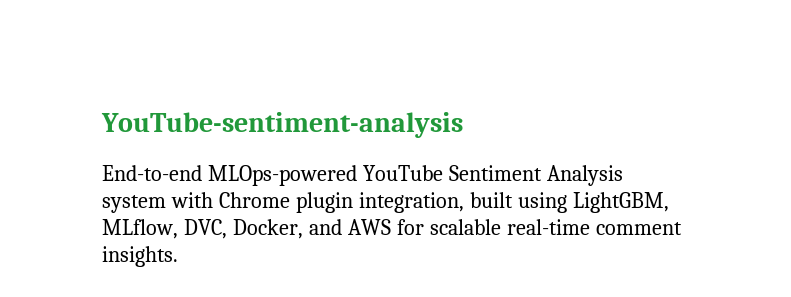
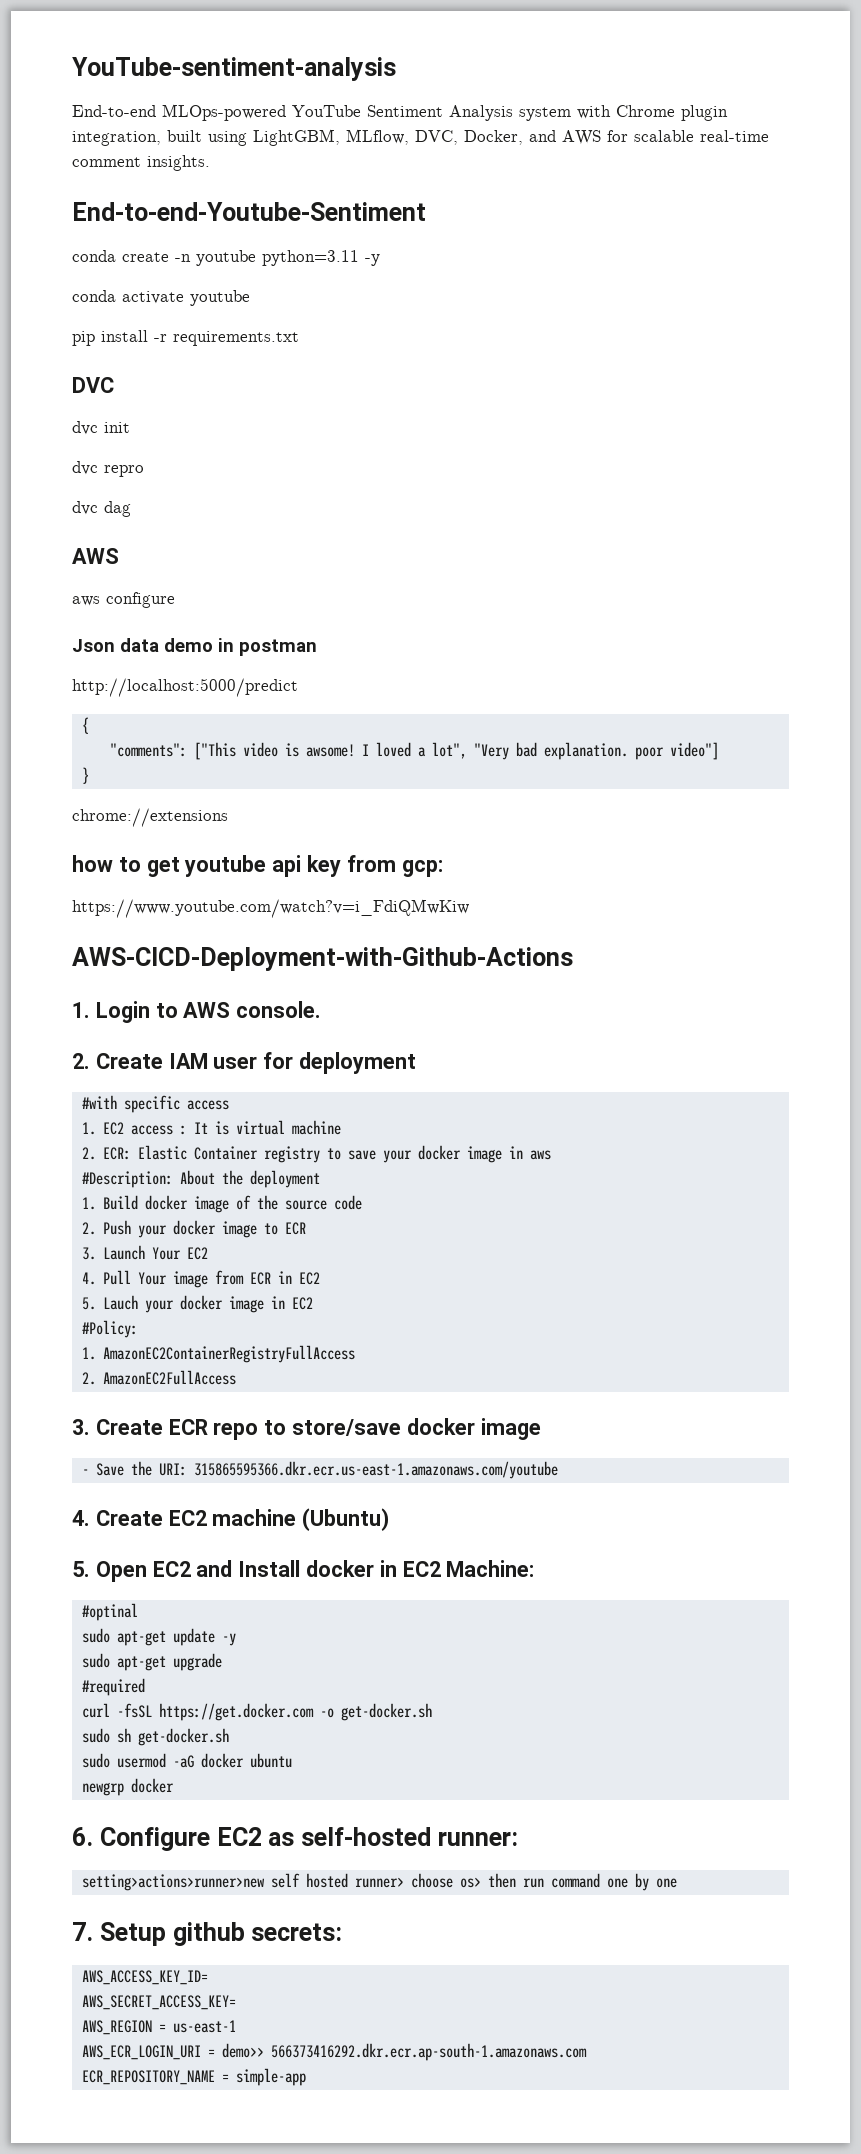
(178, 256) none -> [72,202,426,221] [72,250,380,266] [72,290,250,306] [72,330,299,346] [72,377,114,393] [72,421,130,435] [72,461,144,477] [72,501,131,517] [72,548,119,564] [72,592,175,608] [72,638,317,656] [72,678,298,697] [81,717,89,734] [109,742,719,760] [81,767,89,784] [72,808,228,827] [72,855,443,877] [72,899,469,918] [72,947,573,971] [72,1001,322,1023] [72,1052,417,1074] [81,1095,229,1113] [81,1120,341,1135] [81,1145,551,1163] [81,1170,320,1188] [81,1195,362,1213] [81,1220,306,1238] [81,1245,208,1260] [81,1270,320,1288] [81,1295,313,1313] [81,1320,138,1338] [81,1345,355,1363] [81,1370,236,1385] [72,1418,541,1440] [81,1461,558,1479] [72,1508,390,1531] [72,1560,535,1582] [81,1603,138,1621] [81,1628,236,1646] [81,1653,222,1671] [81,1678,145,1696] [81,1703,432,1721] [81,1728,229,1746] [81,1753,292,1768] [81,1778,174,1796] [72,1827,518,1851] [81,1873,677,1891] [72,1922,343,1946] [81,1970,208,1985] [81,1995,236,2010] [81,2020,236,2035] [81,2043,587,2061] [81,2068,306,2086] // End-to-end-Youtube-Sentiment // conda create -n youtube python=3.11 -y // conda activate youtube // pip install -r requirements.txt // DVC // dvc init // dvc repro // dvc dag // AWS // aws configure // Json data demo in postman // http://localhost:5000/predict // { // "comments": ["This video is awsome! I loved a lot", "Very bad explanation. poor video"] // } // chrome://extensions // how to get youtube api key from gcp: // https://www.youtube.com/watch?v=i_FdiQMwKiw // AWS-CICD-Deployment-with-Github-Actions // 1. Login to AWS console. // 2. Create IAM user for deployment // #with specific access // 1. EC2 access : It is virtual machine // 2. ECR: Elastic Container registry to save your docker image in aws // #Description: About the deployment // 1. Build docker image of the source code // 2. Push your docker image to ECR // 3. Launch Your EC2 // 4. Pull Your image from ECR in EC2 // 5. Lauch your docker image in EC2 // #Policy: // 1. AmazonEC2ContainerRegistryFullAccess // 2. AmazonEC2FullAccess // 3. Create ECR repo to store/save docker image // - Save the URI: 315865595366.dkr.ecr.us-east-1.amazonaws.com/youtube // 4. Create EC2 machine (Ubuntu) // 5. Open EC2 and Install docker in EC2 Machine: // #optinal // sudo apt-get update -y // sudo apt-get upgrade // #required // curl -fsSL https://get.docker.com -o get-docker.sh // sudo sh get-docker.sh // sudo usermod -aG docker ubuntu // newgrp docker // 6. Configure EC2 as self-hosted runner: // setting>actions>runner>new self hosted runner> choose os> then run command one by one // 7. Setup github secrets: // AWS_ACCESS_KEY_ID= // AWS_SECRET_ACCESS_KEY= // AWS_REGION = us-east-1 // AWS_ECR_LOGIN_URI = demo>> 566373416292.dkr.ecr.ap-south-1.amazonaws.com // ECR_REPOSITORY_NAME = simple-app

